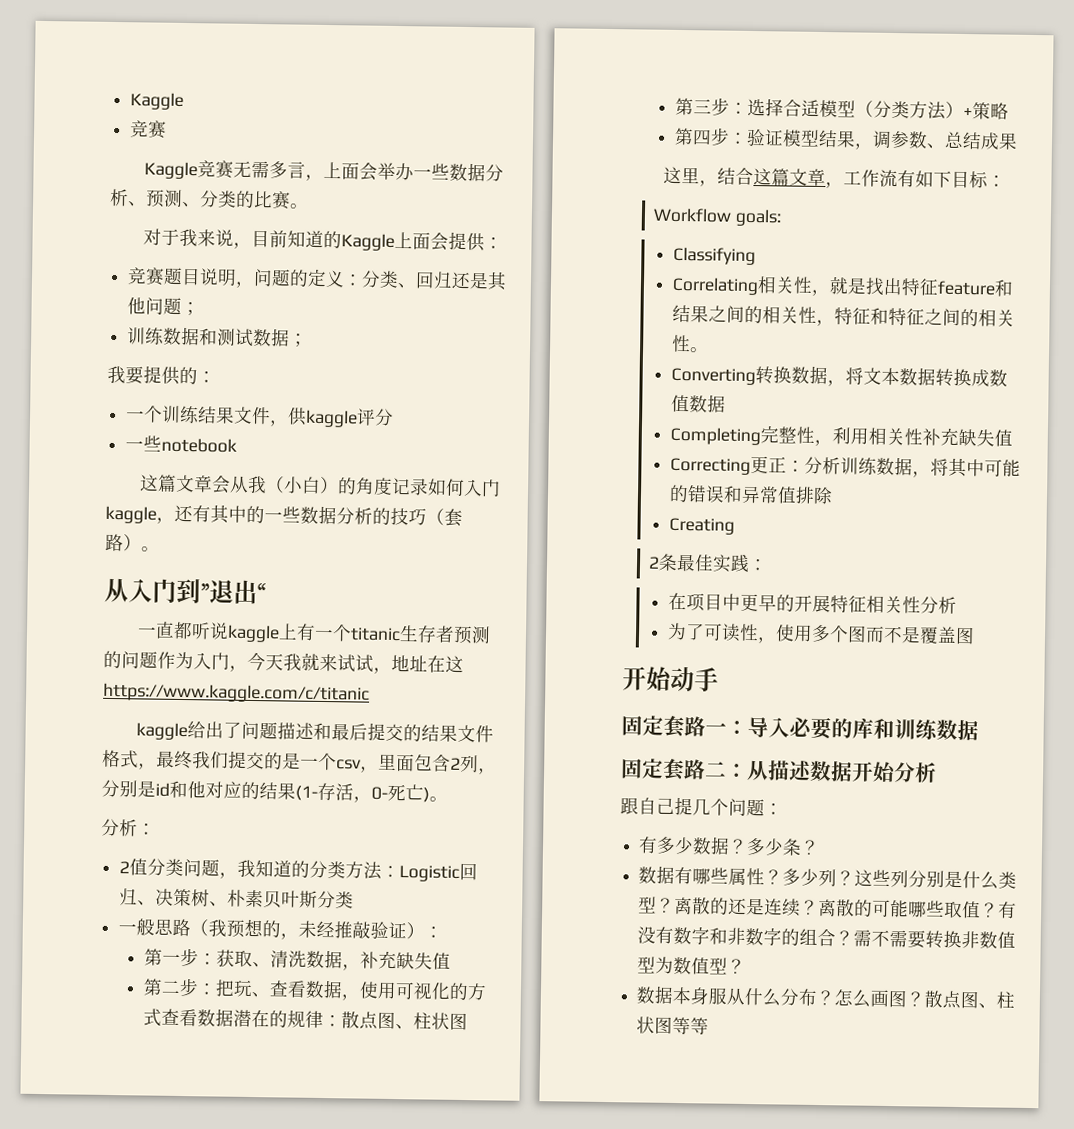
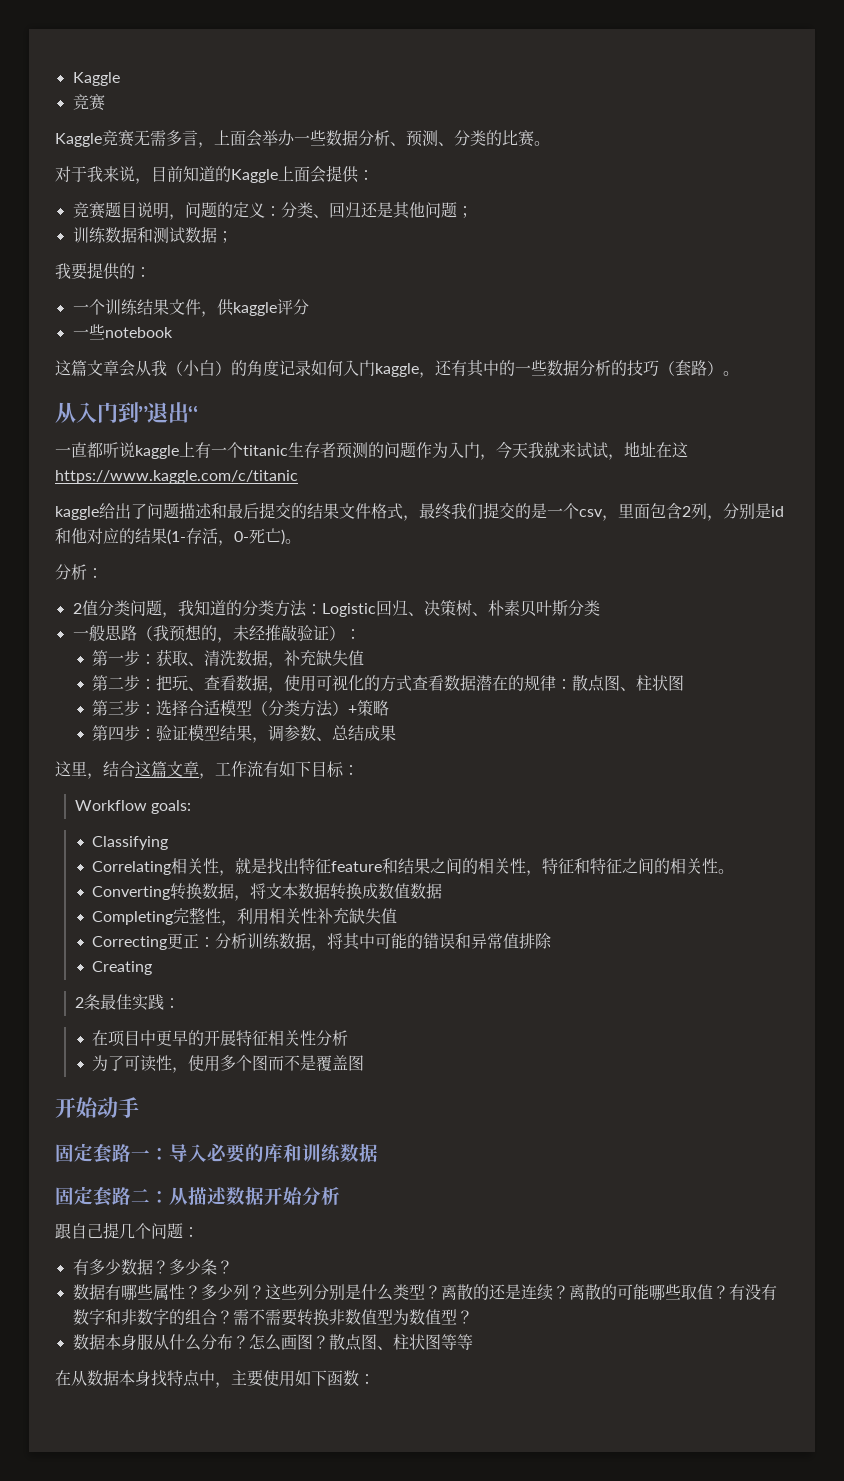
(710, 1026) none -> [55,1370,375,1388] // 在从数据本身找特点中，主要使用如下函数：

